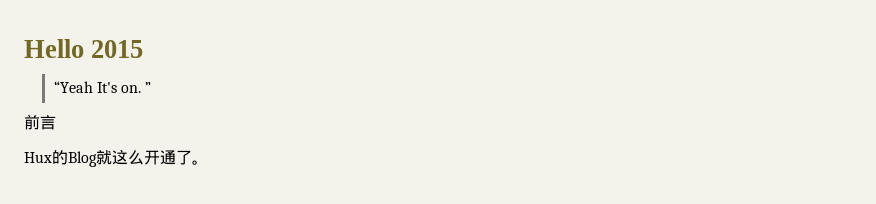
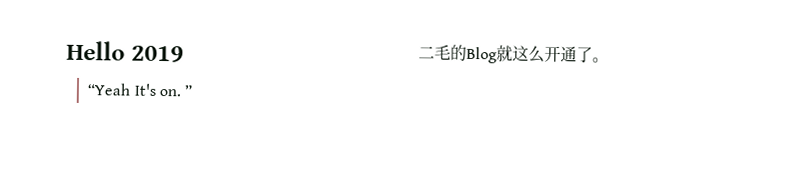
[91,40,144,58] 2015 -> [130,45,184,63] 2019
[24,114,56,130] [24,152,52,163] 前言 // Hux -> [418,44,451,61] 二毛

